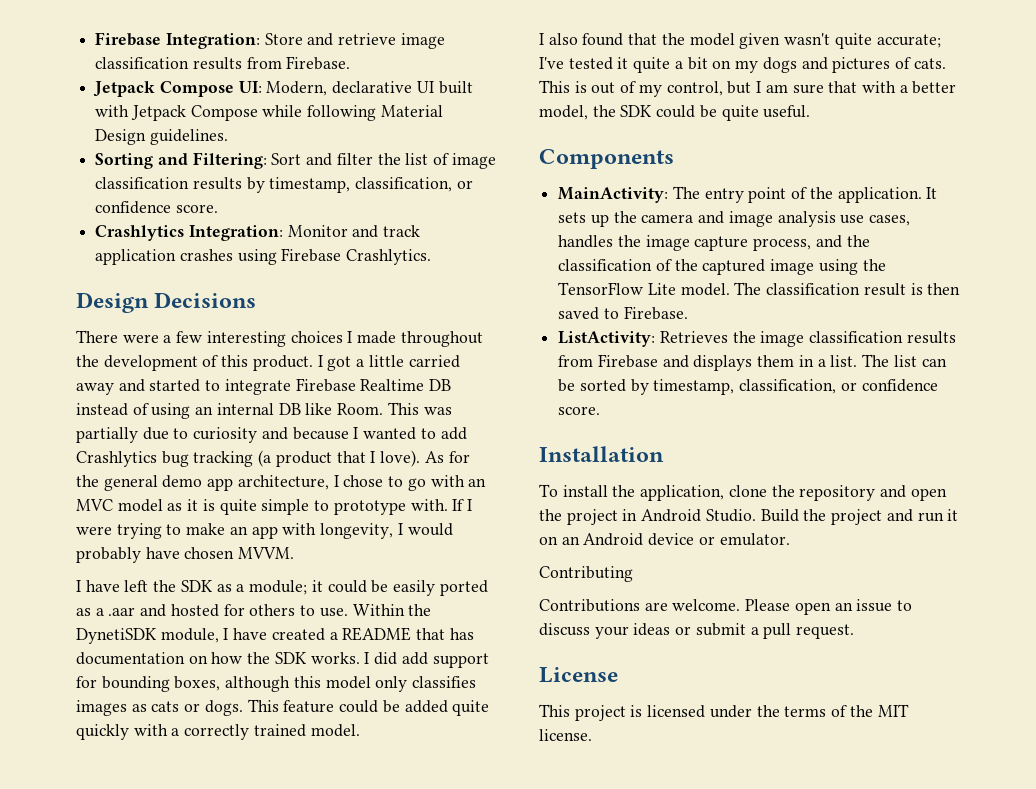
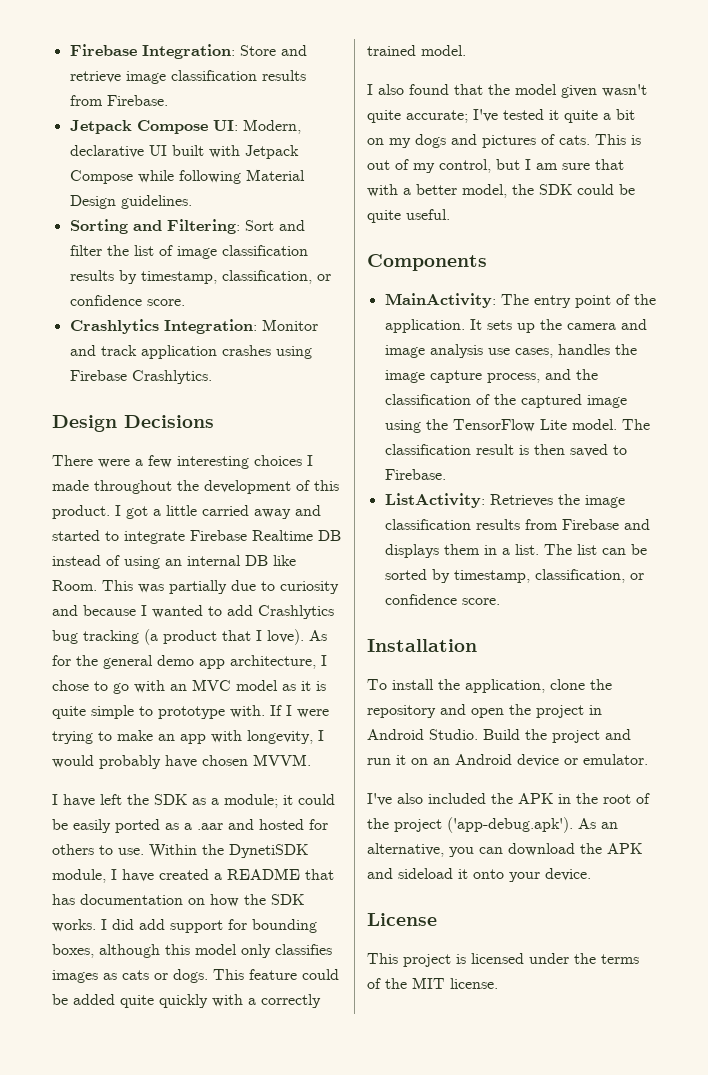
[539,566,633,582] [539,599,913,615] [539,623,855,639] Contributing // Contributions are welcome. Please open an issue to discuss your ideas or submit a pull request. -> [367,793,650,806] [367,817,618,833] [367,843,642,857] [367,868,591,882] I've also included the APK in the root of the project ('app-debug.apk'). As an alternative, you can download the APK and sideload it onto your device.

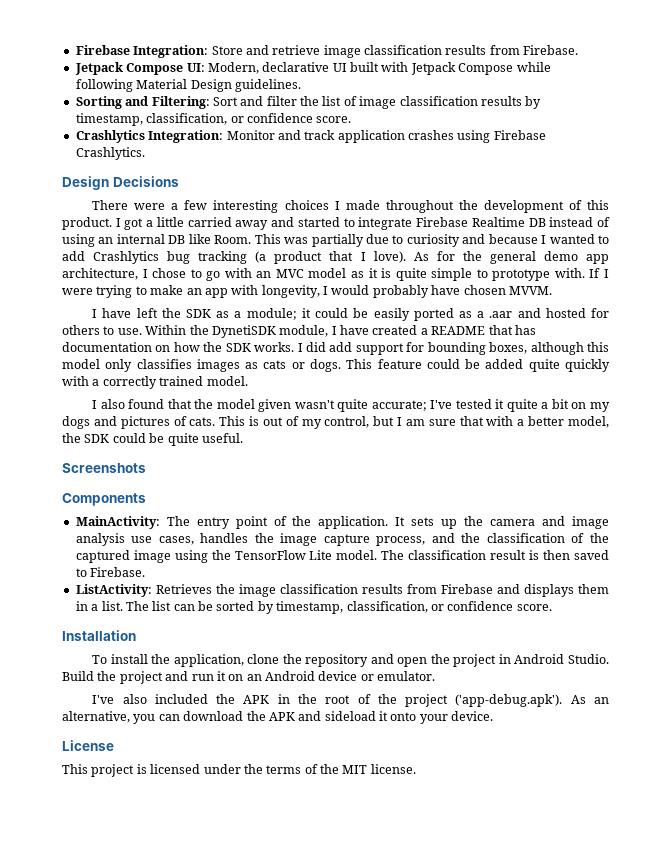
(450, 214) none -> [62,463,146,473] // Screenshots

